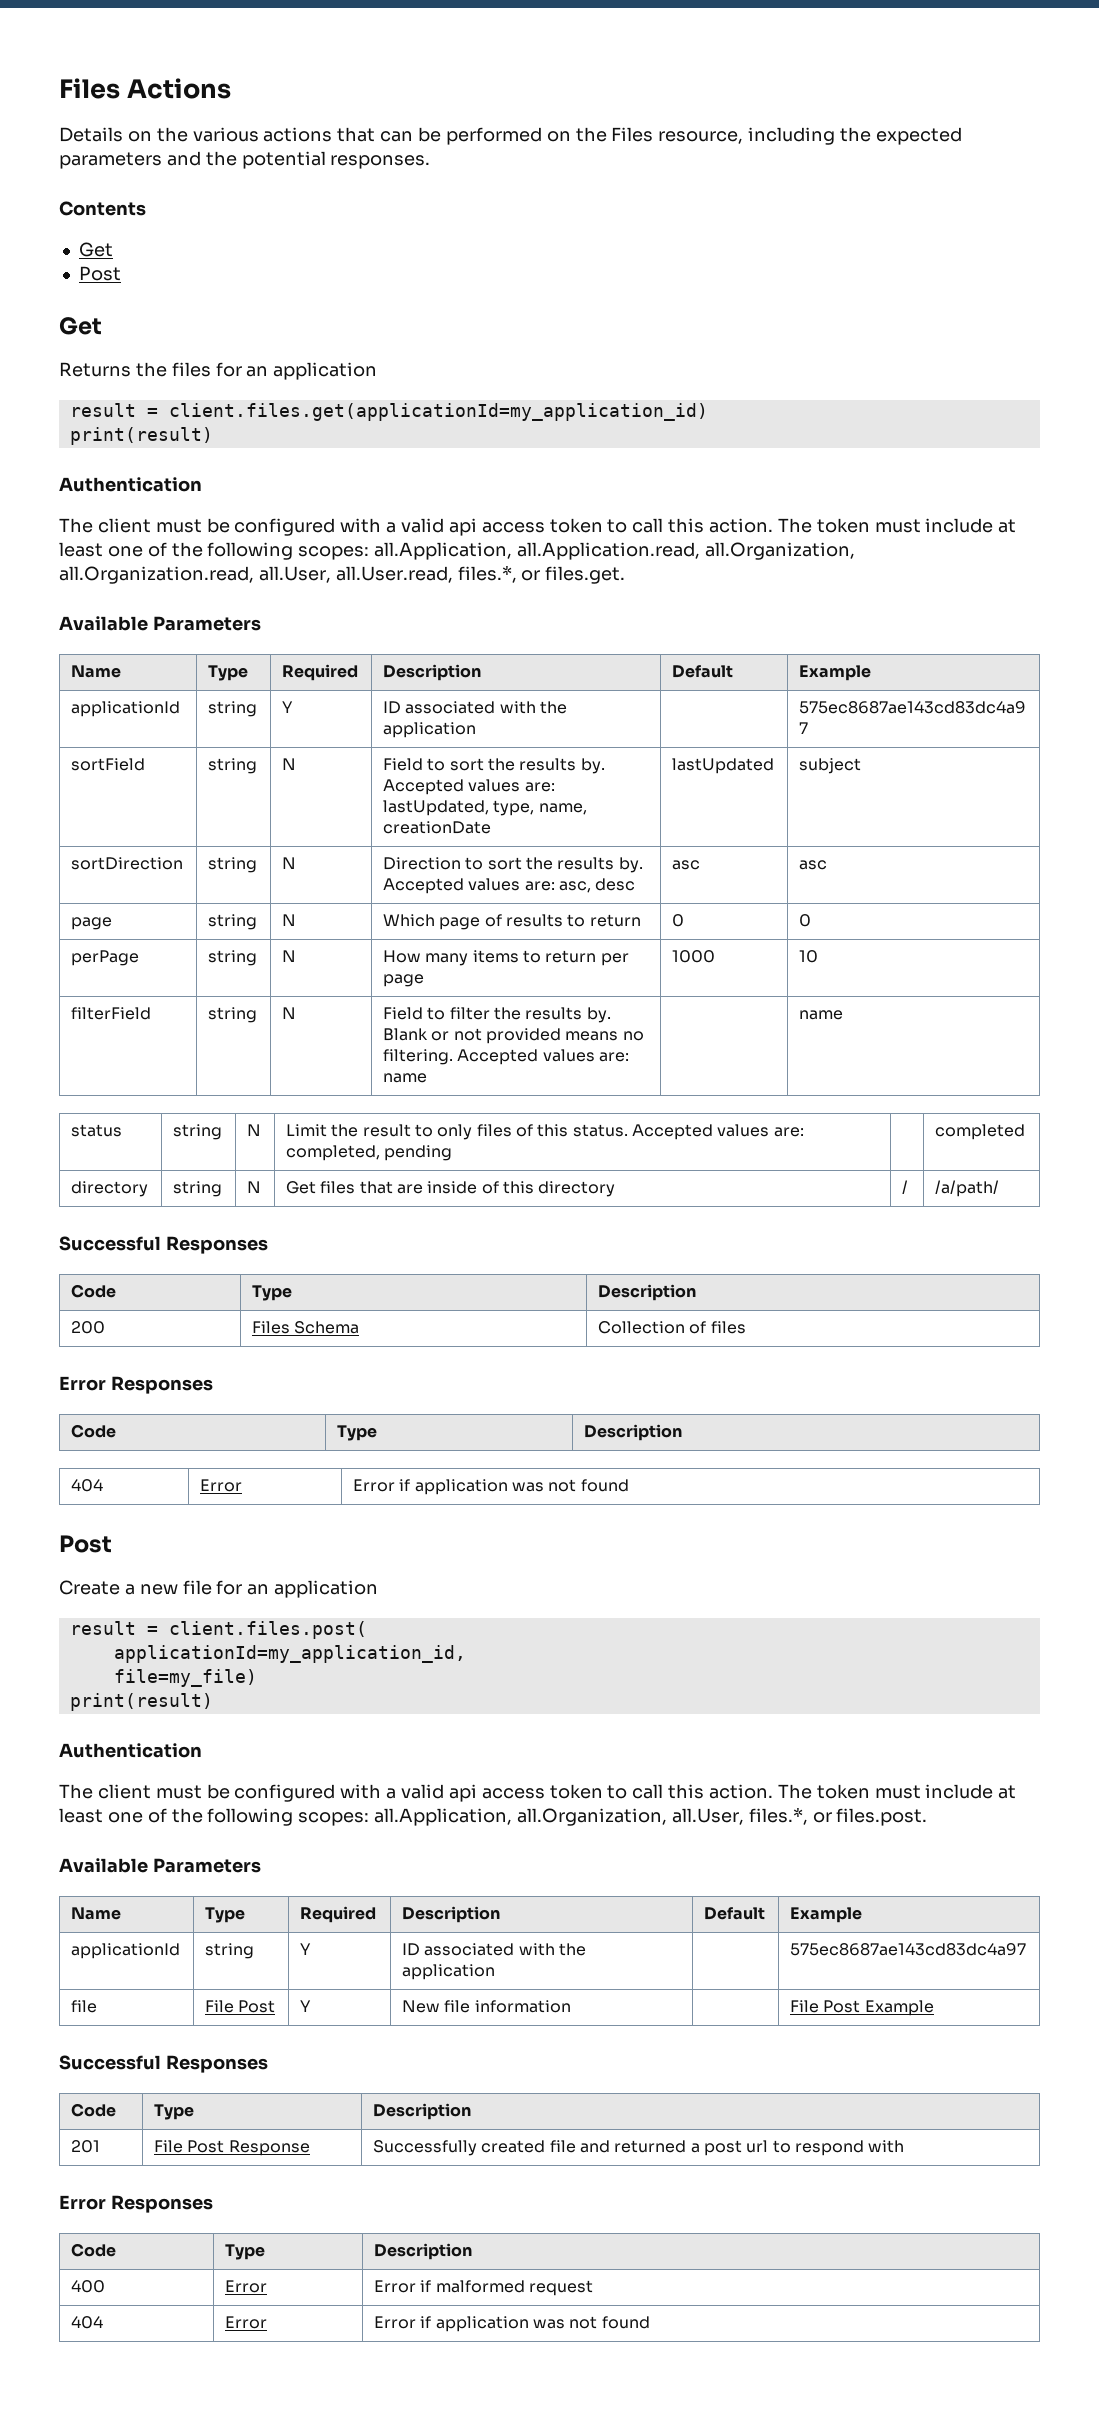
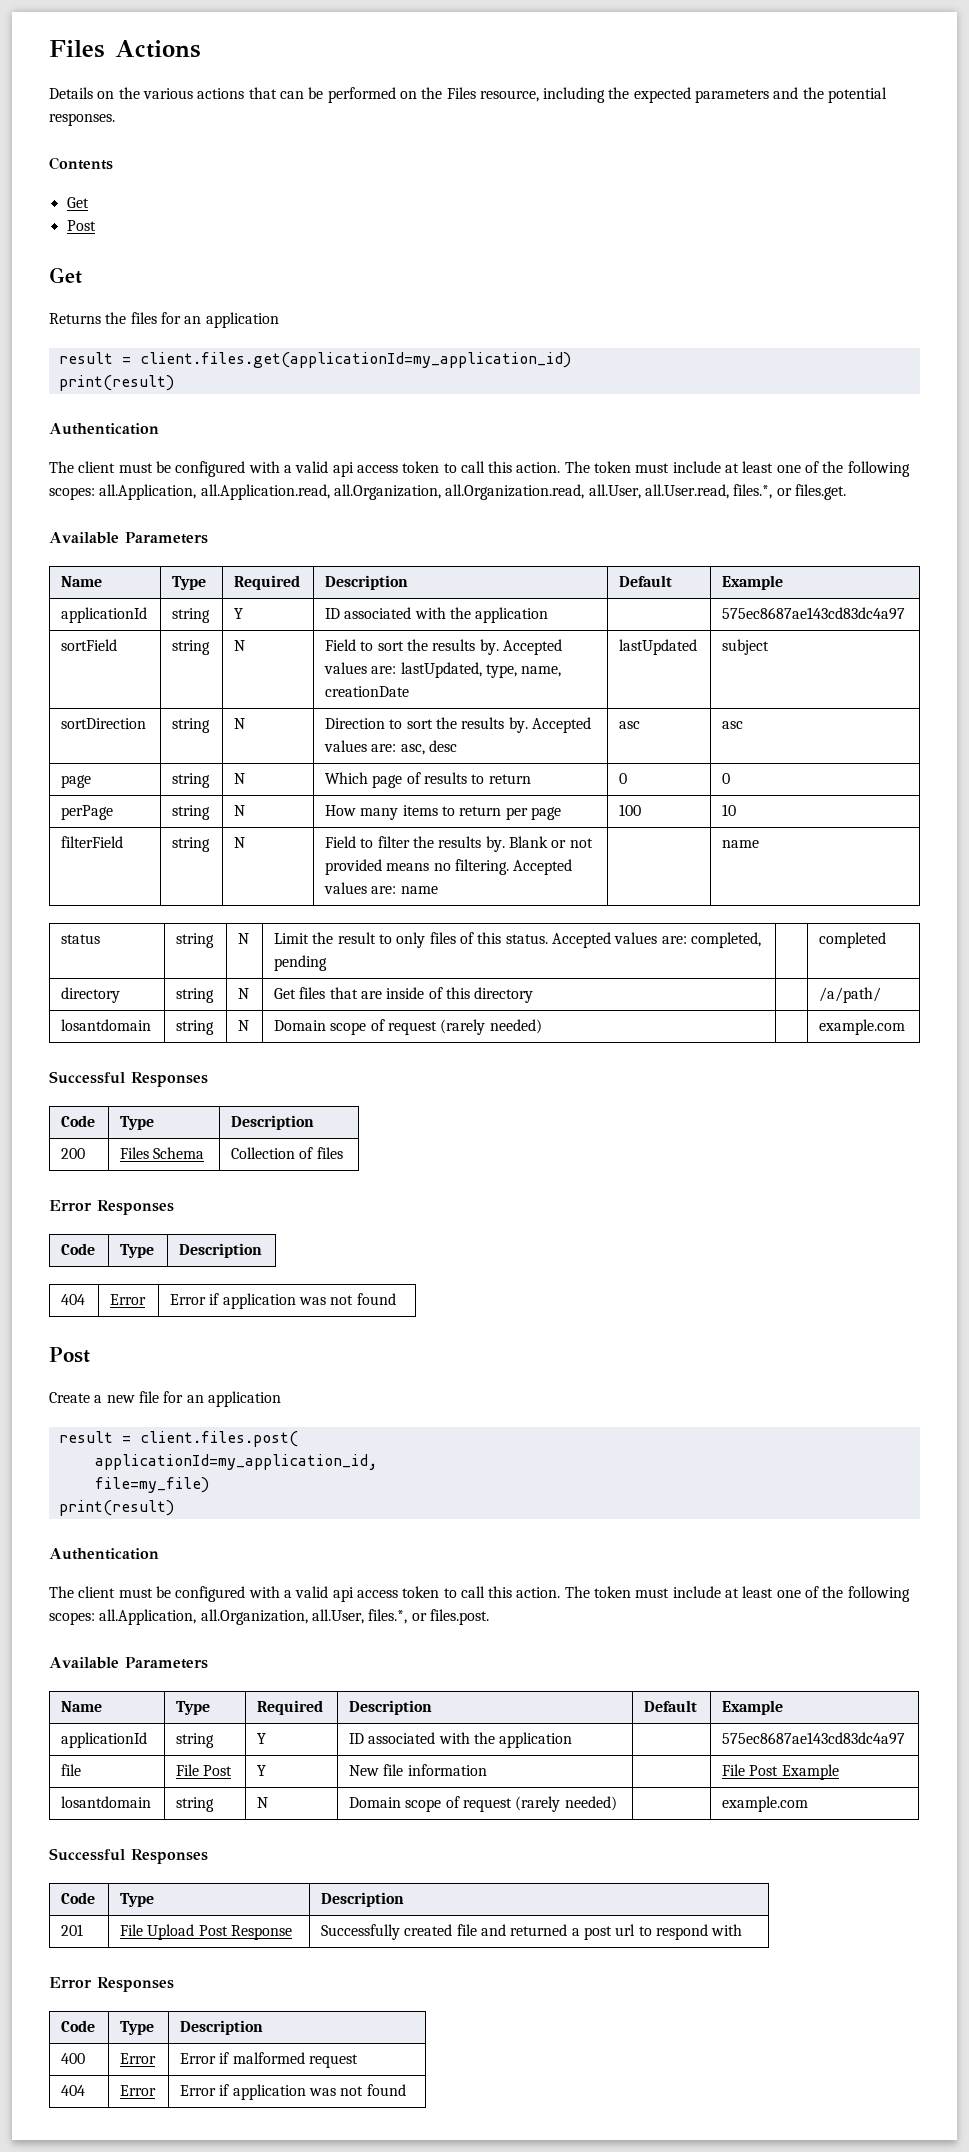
[672,950,716,963] 1000 -> [619,804,642,816] 100
[902,1180,909,1194] / -> (534, 995) none
(1000, 1188) none -> [61,1019,152,1031] [176,1020,215,1035] [238,1020,250,1031] [274,1019,542,1035] [819,1019,906,1035] // losantdomain | string | N | Domain scope of request (rarely needed) | | example.com
(934, 2008) none -> [61,1796,152,1808] [176,1797,215,1812] [257,1797,269,1808] [349,1796,617,1812] [722,1796,809,1812] // losantdomain | string | N | Domain scope of request (rarely needed) | | example.com
(184, 2146) none -> [147,1924,195,1940] Upload

